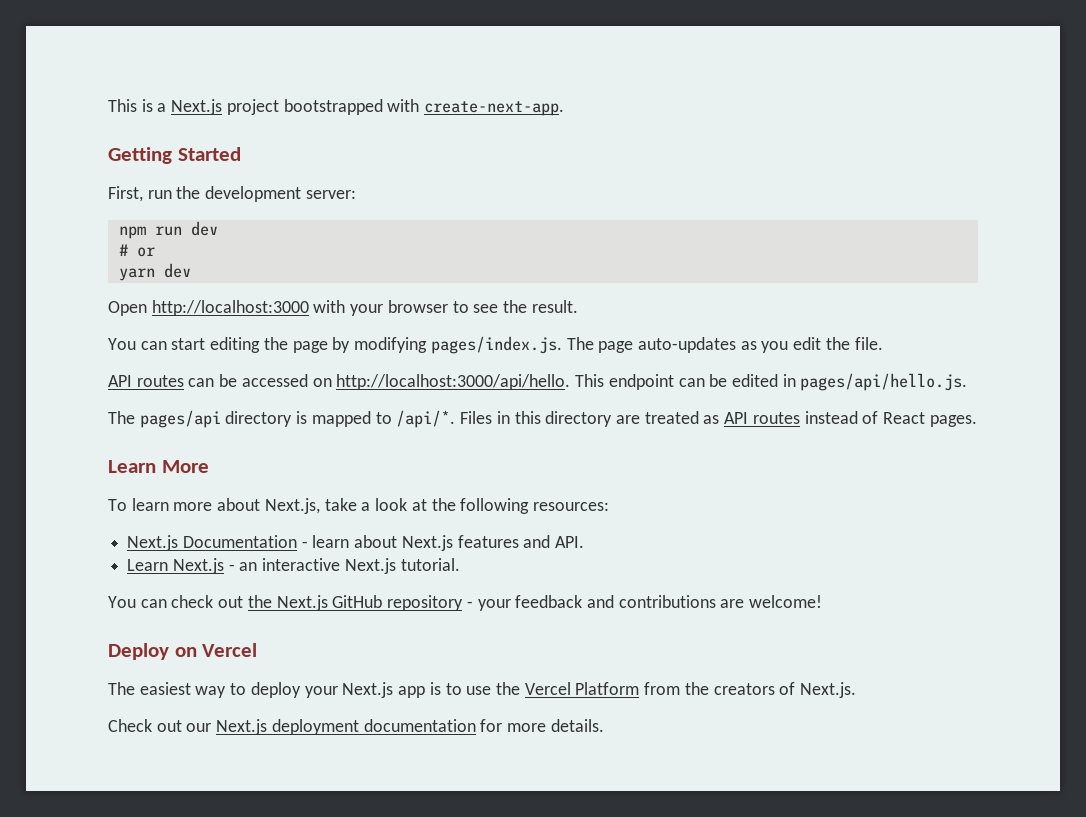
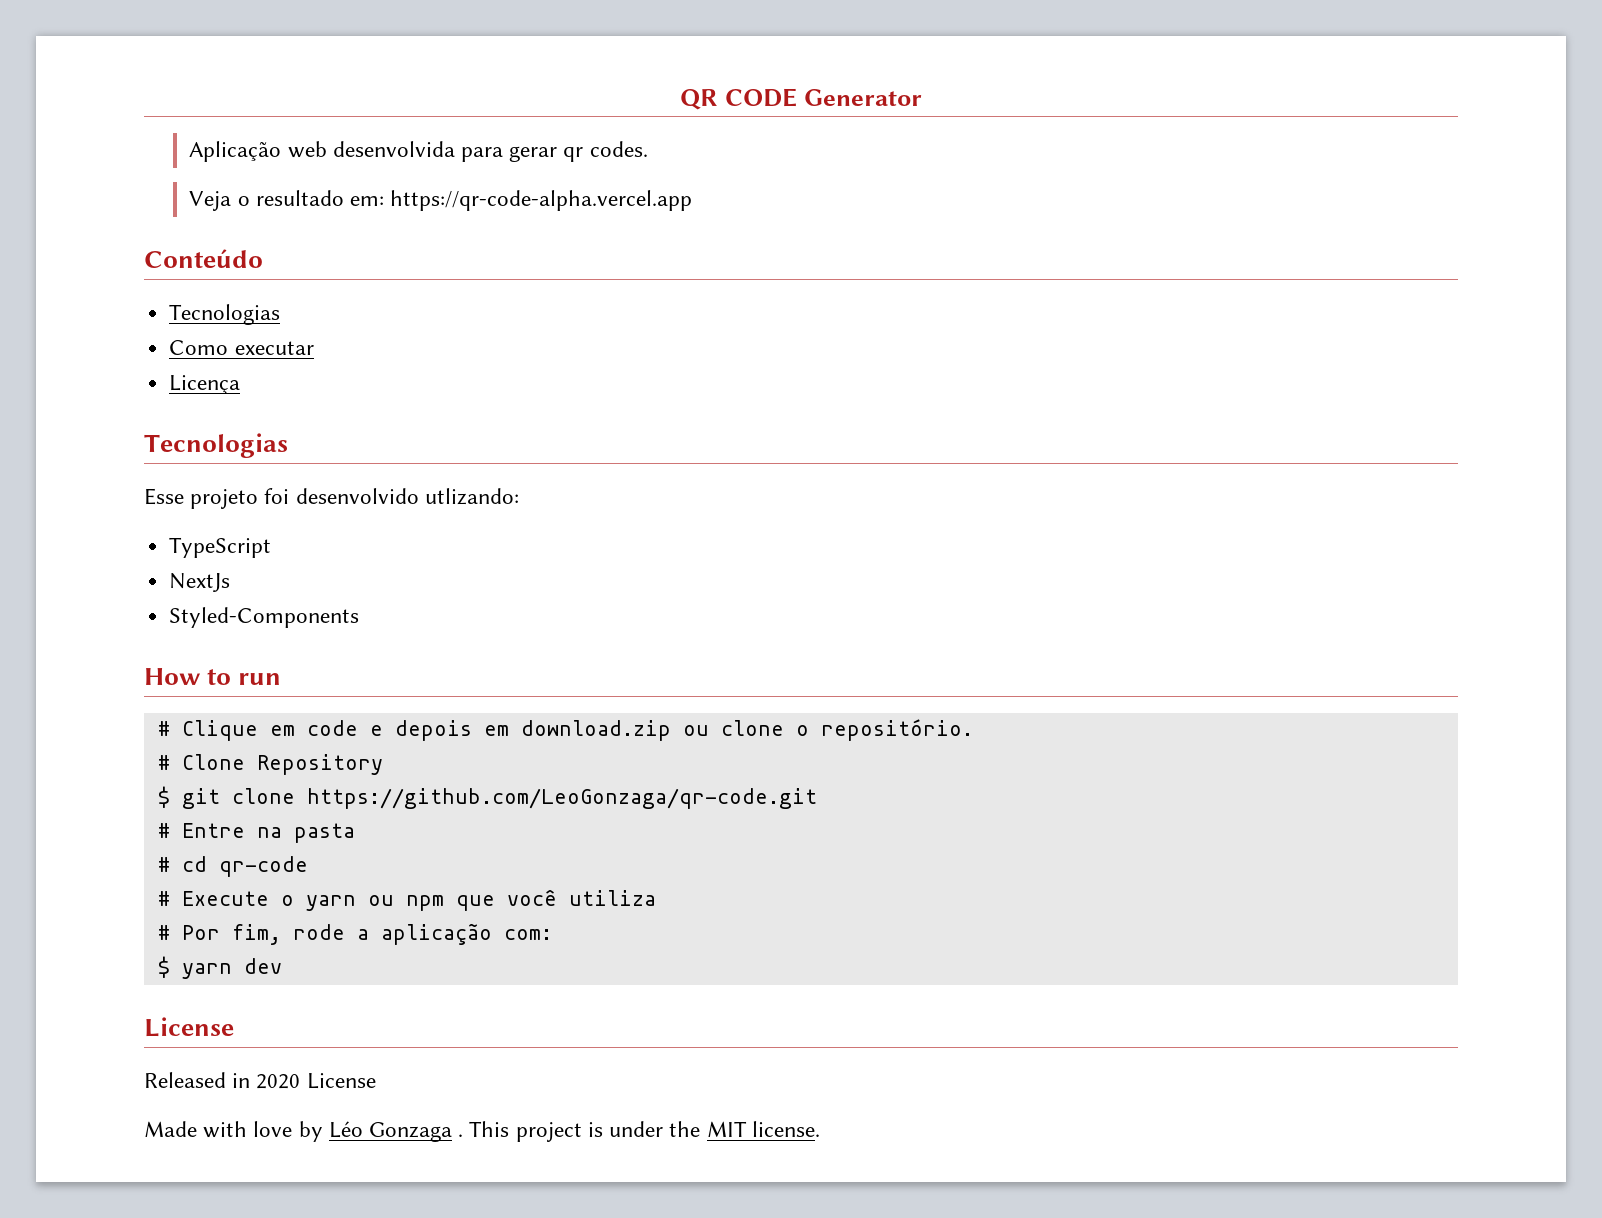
[108,99,565,116] [108,147,241,164] [108,186,356,202] [118,221,218,239] [118,244,155,257] [118,263,191,281] [108,300,578,316] [108,336,883,354] [108,373,968,391] [108,410,977,428] [108,460,209,473] [108,498,609,514] [127,535,585,551] [127,558,460,574] [108,595,823,611] [108,643,258,660] [108,682,857,698] [108,719,604,735] This is a Next.js project bootstrapped with create-next-app. // Getting Started // First, run the development server: // npm run dev // # or // yarn dev // Open http://localhost:3000 with your browser to see the result. // You can start editing the page by modifying pages/index.js. The page auto-updates as you edit the file. // API routes can be accessed on http://localhost:3000/api/hello. This endpoint can be edited in pages/api/hello.js. // The pages/api directory is mapped to /api/*. Files in this directory are treated as API routes instead of React pages. // Learn More // To learn more about Next.js, take a look at the following resources: // Next.js Documentation - learn about Next.js features and API. // Learn Next.js - an interactive Next.js tutorial. // You can check out the Next.js GitHub repository - your feedback and contributions are welcome! // Deploy on Vercel // The easiest way to deploy your Next.js app is to use the Vercel Platform from the creators of Next.js. // Check out our Next.js deployment documentation for more details. -> [680,88,922,110] [189,141,648,162] [189,190,693,211] [144,249,263,268] [169,304,281,325] [169,340,314,355] [169,375,241,394] [144,433,288,458] [144,488,519,509] [169,537,272,558] [169,573,231,592] [169,607,360,628] [144,668,282,685] [157,719,973,741] [157,754,383,775] [157,786,817,809] [157,823,355,843] [157,856,308,877] [157,890,656,911] [157,923,552,945] [157,956,282,979] [144,1017,234,1037] [144,1072,376,1089] [144,1121,820,1142] QR CODE Generator // Aplicação web desenvolvida para gerar qr codes. // Veja o resultado em: https://qr-code-alpha.vercel.app // Conteúdo // Tecnologias // Como executar // Licença // Tecnologias // Esse projeto foi desenvolvido utlizando: // TypeScript // NextJs // Styled-Components // How to run // # Clique em code e depois em download.zip ou clone o repositório. // # Clone Repository // $ git clone https://github.com/LeoGonzaga/qr-code.git // # Entre na pasta // # cd qr-code // # Execute o yarn ou npm que você utiliza // # Por fim, rode a aplicação com: // $ yarn dev // License // Released in 2020 License // Made with love by Léo Gonzaga . This project is under the MIT license.

